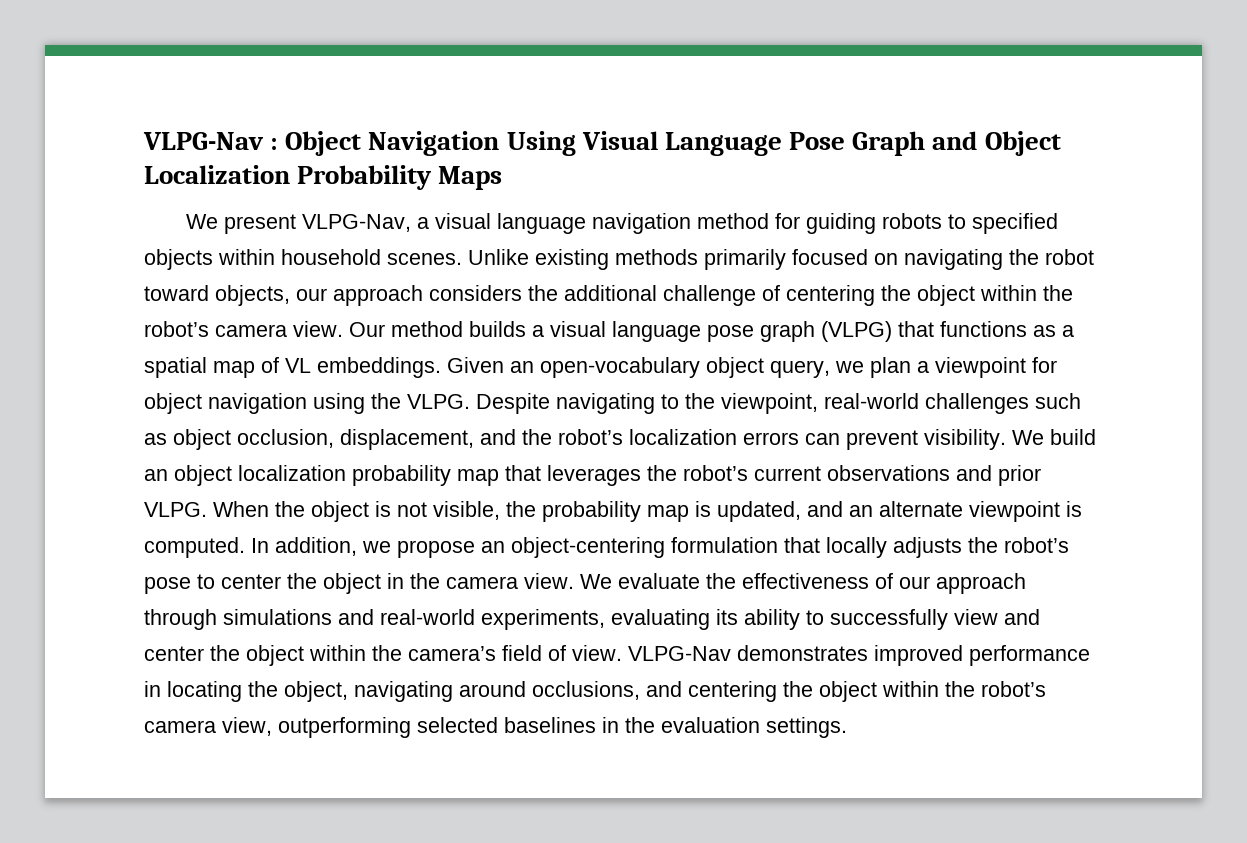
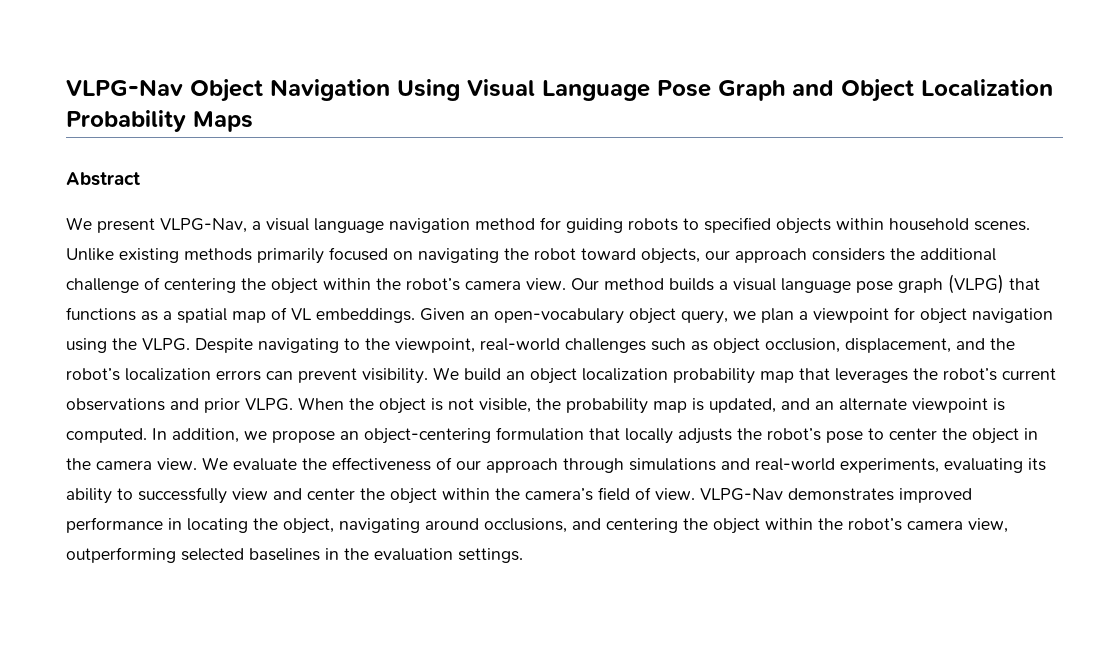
[143,132,279,150] VLPG-Nav : -> [66,79,183,96] VLPG-Nav
(503, 178) none -> [66,172,140,186] // Abstract

